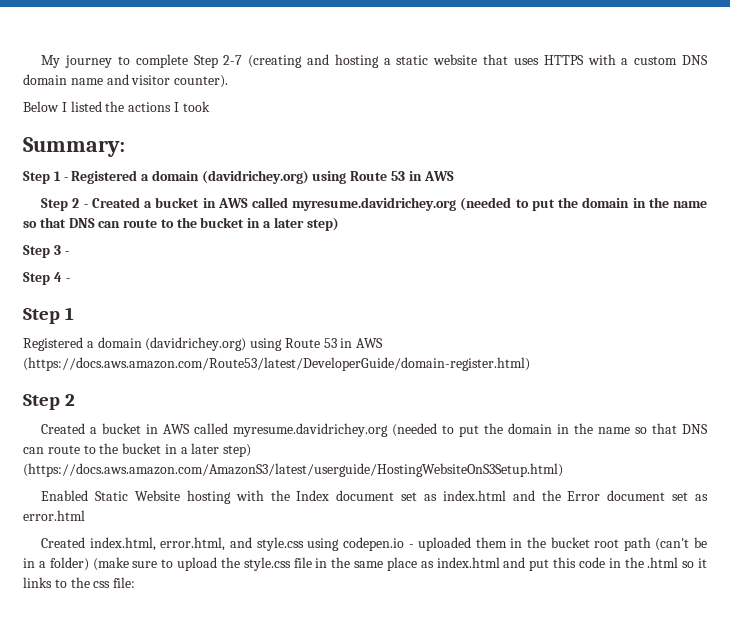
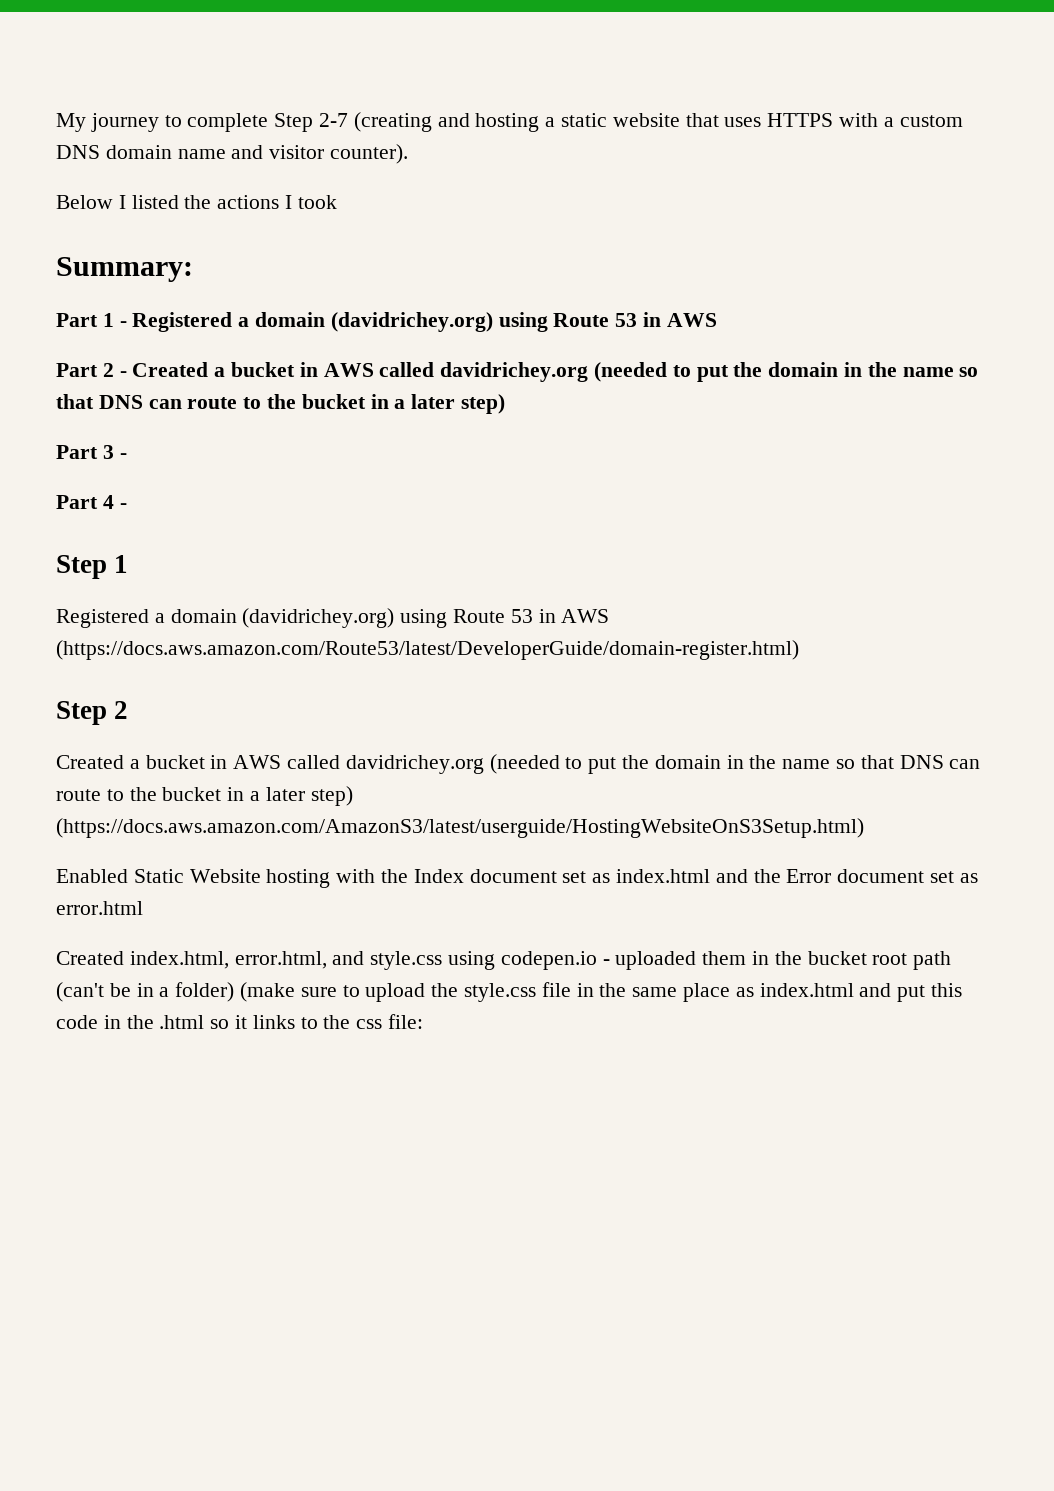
[23,171,50,184] Step -> [56,313,98,327] Part
[41,198,69,211] Step -> [56,363,98,377] Part
[292,197,457,211] myresume.davidrichey.org -> [440,362,589,382] davidrichey.org
[23,245,50,258] Step -> [56,445,98,459] Part
[23,272,50,285] Step -> [56,495,98,509] Part
[233,423,389,437] myresume.davidrichey.org -> [345,755,484,774] davidrichey.org

